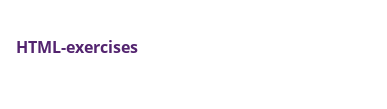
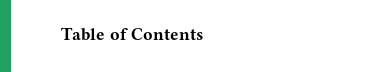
[16,40,138,53] HTML-exercises -> [61,27,204,41] Table of Contents

